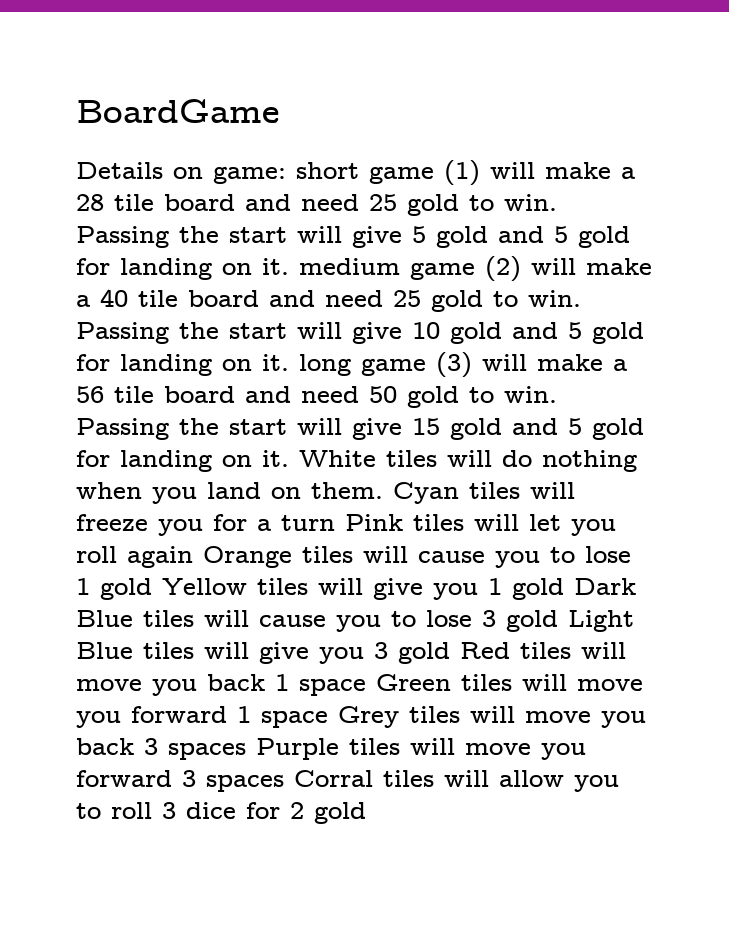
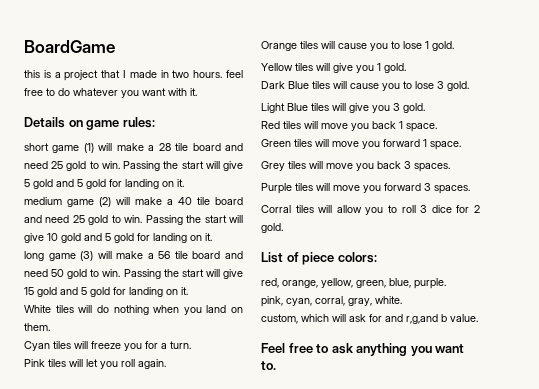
(279, 111) none -> [24,70,244,81] [24,88,197,98] // this is a project that I made in two hours. feel free to do whatever you want with it.
[213,166,286,184] game: -> [86,117,155,130] game rules: //
(289, 266) none -> (184, 183) //
(289, 362) none -> (212, 237) //
(289, 458) none -> (188, 291) //
(383, 490) none -> (50, 327) //
[281,515,335,531] turn -> [170,341,191,349] turn. //
[127,546,193,568] again -> [138,359,166,369] again. //
[100,578,152,600] gold -> [432,41,454,51] gold. //
[512,578,564,600] gold -> [384,63,406,73] gold. //
[506,610,558,632] gold -> [447,81,469,91] gold. //
[398,642,450,664] gold -> [403,103,425,113] gold. //
[299,679,366,696] space -> [406,123,437,132] space. //
[261,711,328,728] space -> [430,141,461,150] space. //
[168,743,246,760] spaces -> [414,163,450,172] spaces. //
[206,775,284,792] spaces -> [434,185,470,194] spaces. //
[314,802,366,824] gold -> [261,223,283,233] [261,252,377,265] [261,278,446,289] [261,296,402,307] [261,314,478,324] [261,343,465,356] [261,361,276,370] gold. // List of piece colors: // red, orange, yellow, green, blue, purple. // pink, cyan, corral, gray, white. // custom, which will ask for and r,g,and b value. // Feel free to ask anything you want to.

